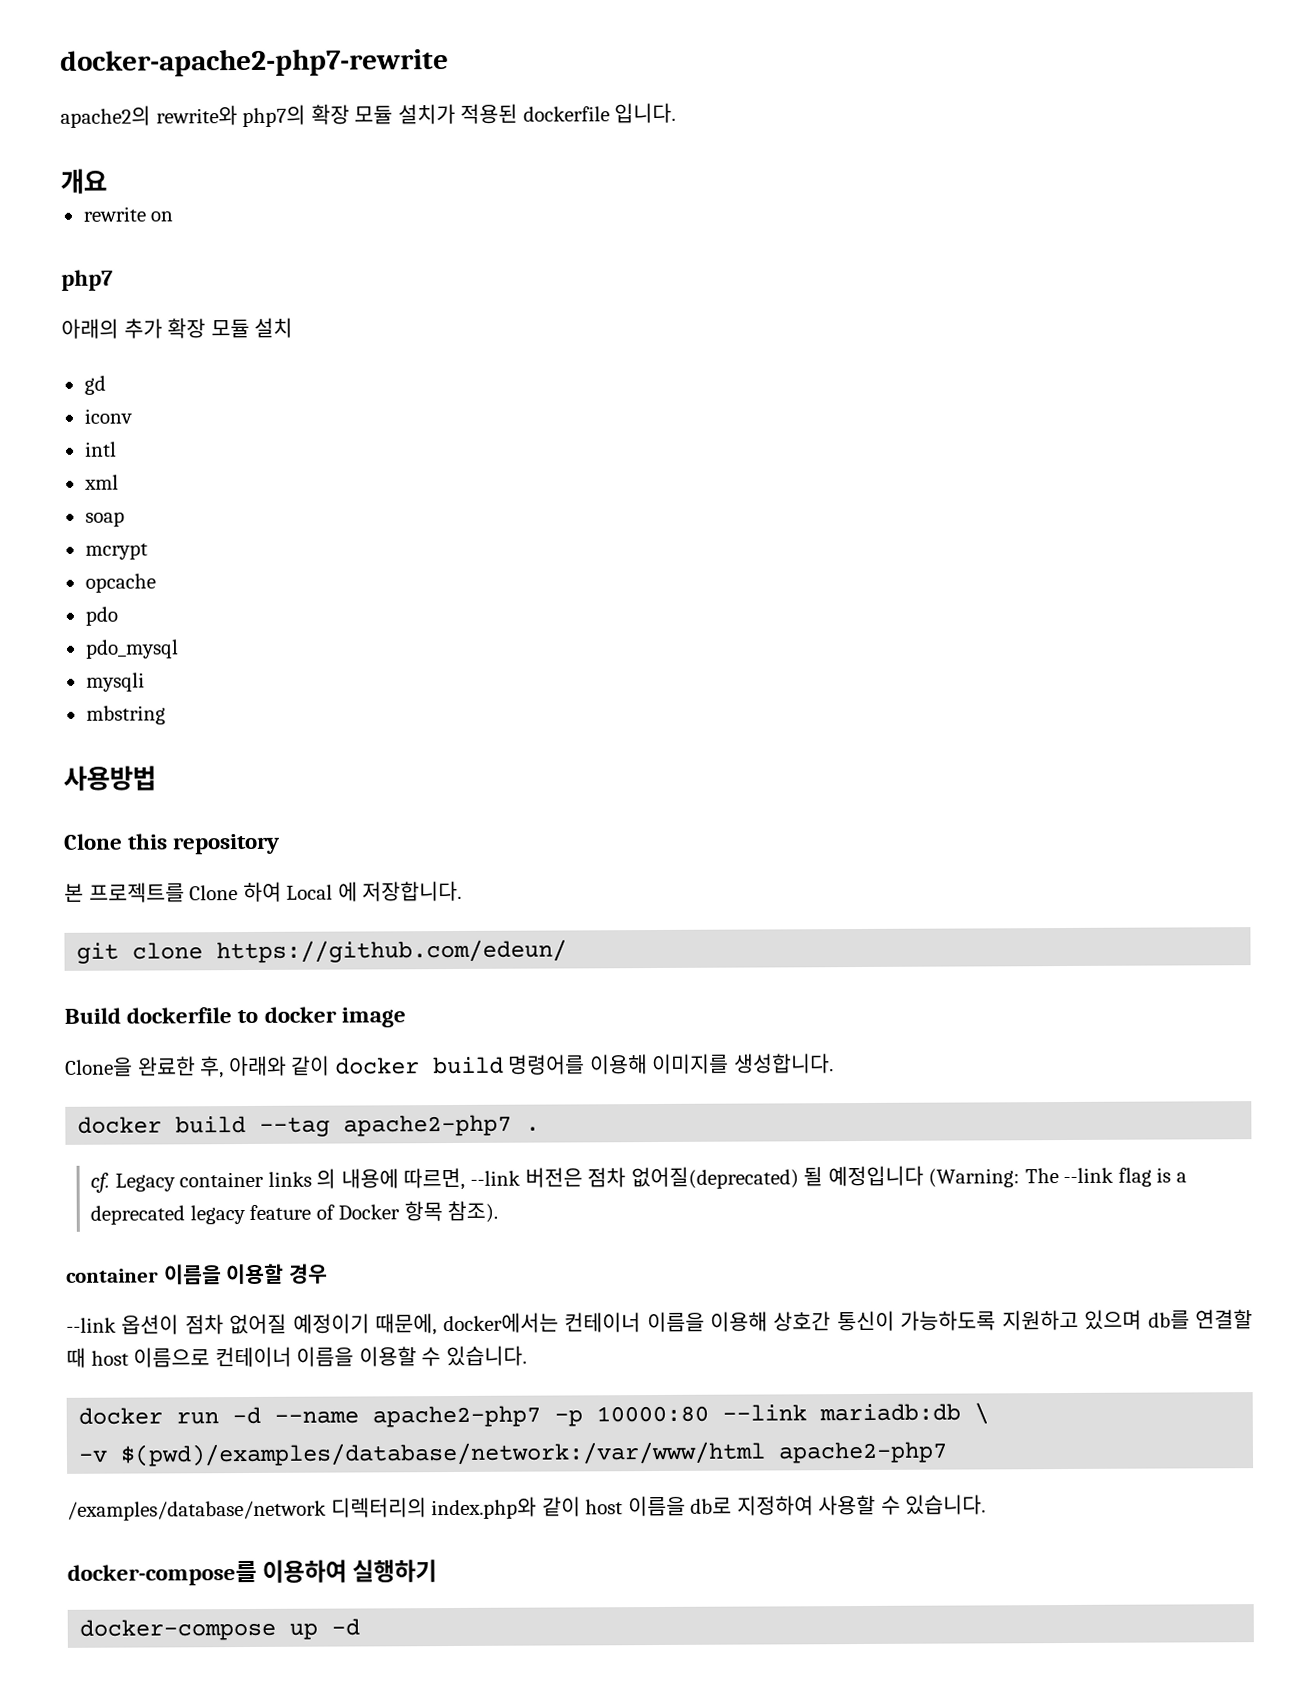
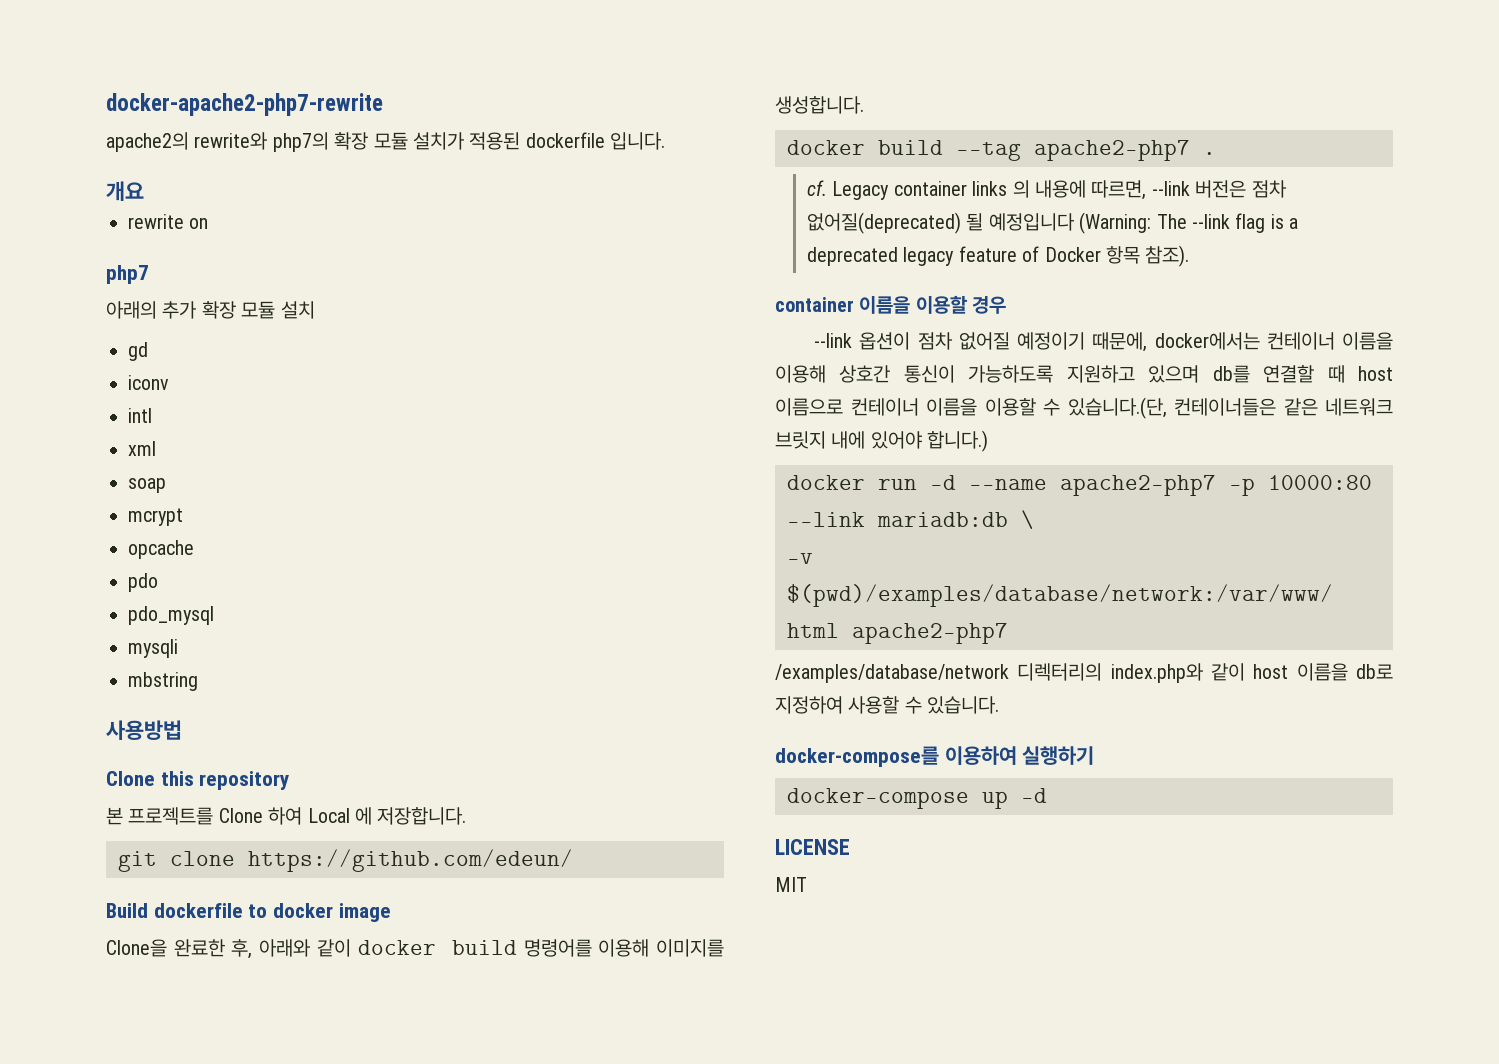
[445,1345,527,1367] 있습니다. -> [1067,397,1393,419] [775,430,989,452] 있습니다.(단, 컨테이너들은 같은 네트워크 브릿지 내에 있어야 합니다.)
(361, 1627) none -> [775,839,850,855] [775,877,807,892] // LICENSE // MIT

